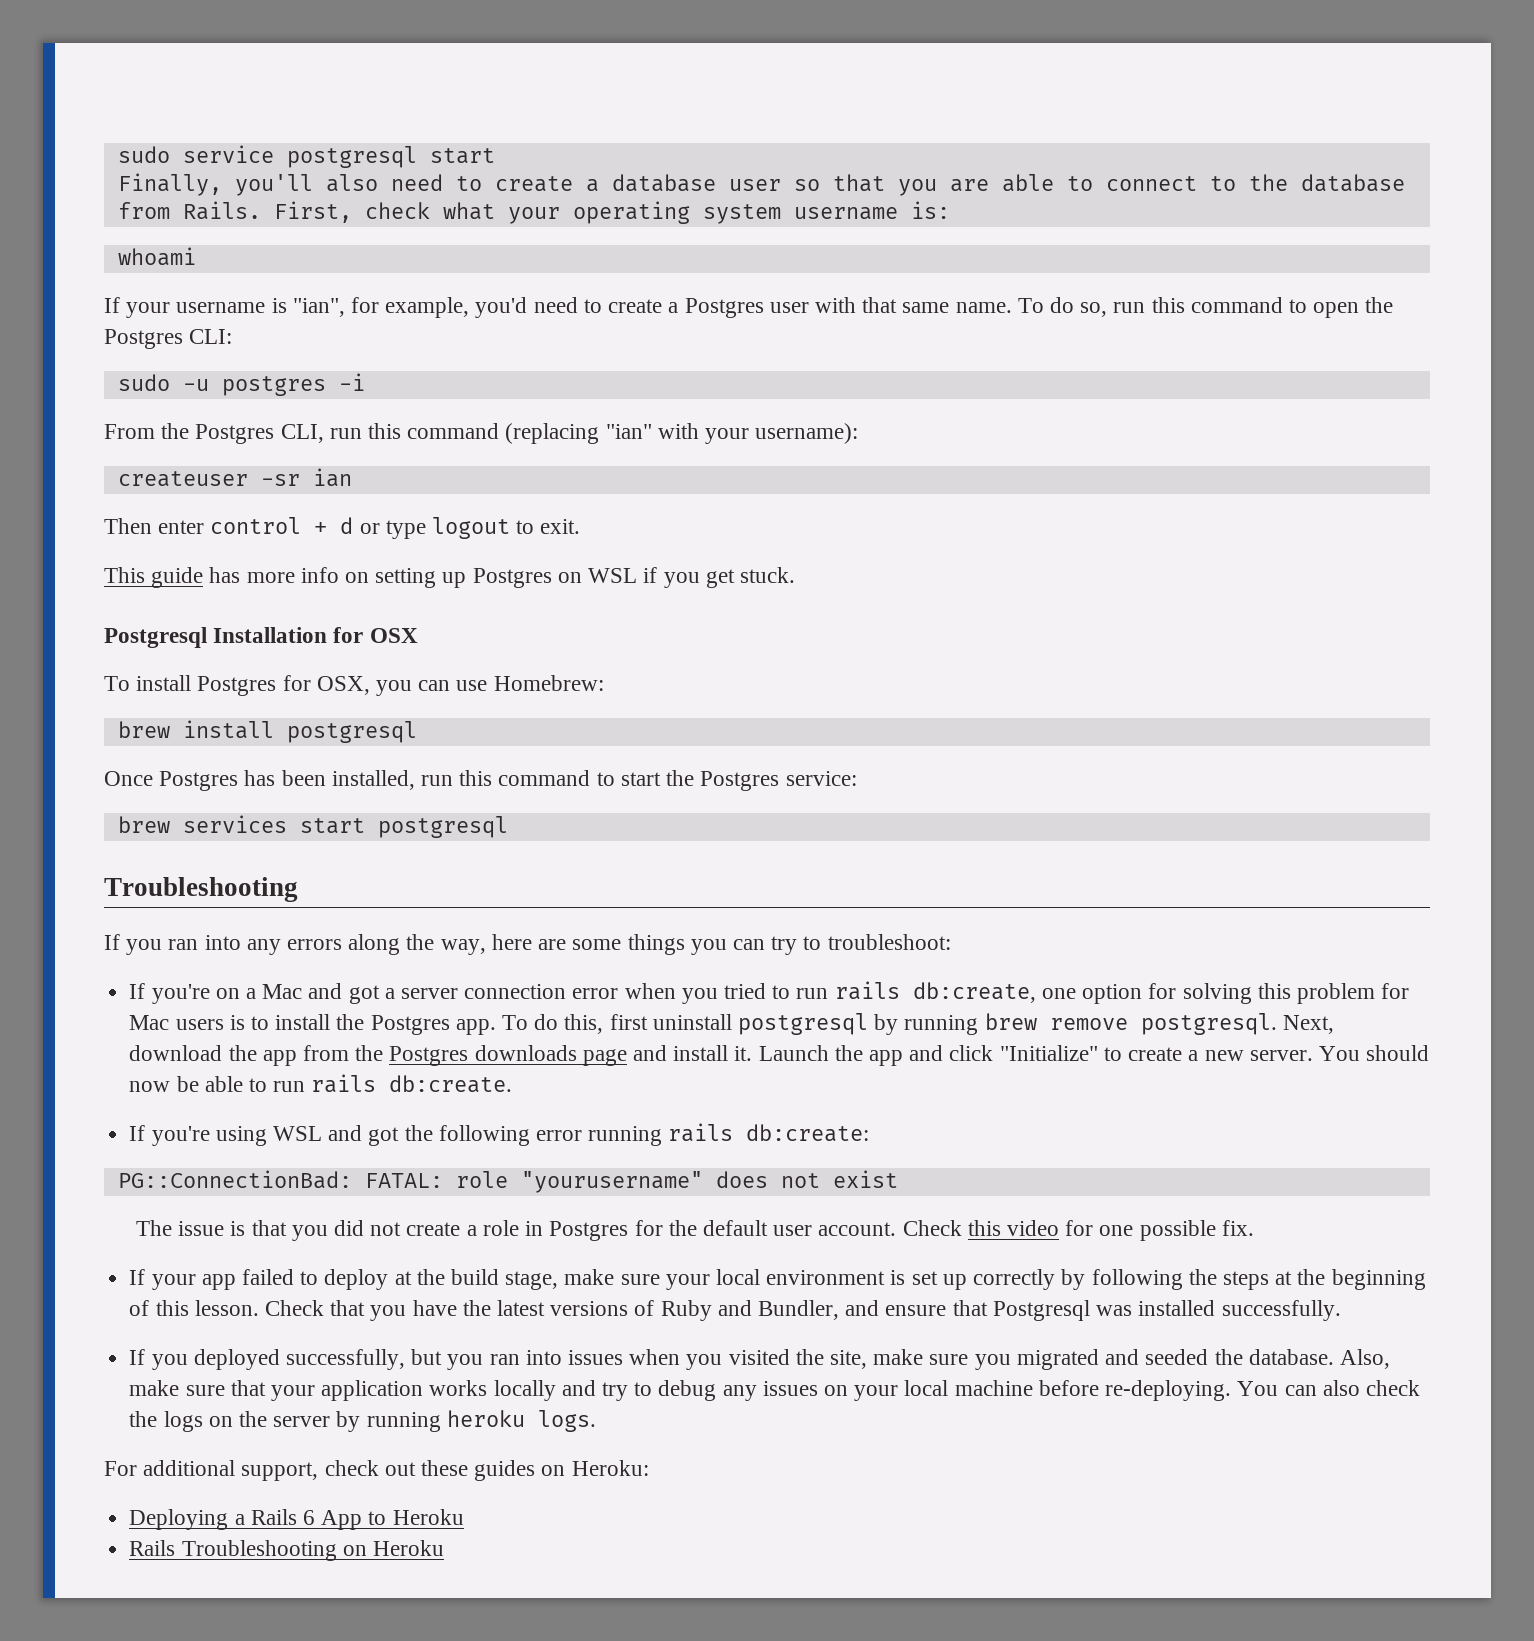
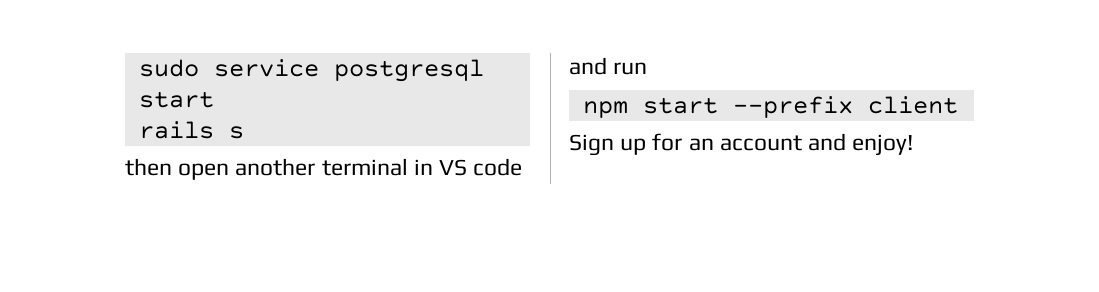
[117,173,1405,196] [117,201,950,224] [117,247,196,266] [104,297,1394,318] [104,329,233,349] [117,373,365,396] [104,423,859,444] [117,468,352,487] [104,517,581,539] [104,567,795,588] [104,627,418,648] [104,675,604,696] [117,720,417,743] [104,770,857,791] [117,815,508,838] [104,877,298,902] [104,934,951,955] [129,981,1410,1004] [129,1013,1334,1035] [129,1045,1430,1066] [129,1074,513,1093] [129,1123,870,1146] [117,1170,898,1193] [136,1220,1254,1241] [129,1269,1426,1290] [129,1300,1341,1321] [129,1349,1390,1370] [129,1380,1420,1401] [129,1410,596,1432] [104,1460,649,1481] [129,1509,464,1530] [129,1540,444,1561] Finally, you'll also need to create a database user so that you are able to connect to the database from Rails. First, check what your operating system username is: // whoami // If your username is "ian", for example, you'd need to create a Postgres user with that same name. To do so, run this command to open the Postgres CLI: // sudo -u postgres -i // From the Postgres CLI, run this command (replacing "ian" with your username): // createuser -sr ian // Then enter control + d or type logout to exit. // This guide has more info on setting up Postgres on WSL if you get stuck. // Postgresql Installation for OSX // To install Postgres for OSX, you can use Homebrew: // brew install postgresql // Once Postgres has been installed, run this command to start the Postgres service: // brew services start postgresql // Troubleshooting // If you ran into any errors along the way, here are some things you can try to troubleshoot: // If you're on a Mac and got a server connection error when you tried to run rails db:create, one option for solving this problem for Mac users is to install the Postgres app. To do this, first uninstall postgresql by running brew remove postgresql. Next, download the app from the Postgres downloads page and install it. Launch the app and click "Initialize" to create a new server. You should now be able to run rails db:create. // If you're using WSL and got the following error running rails db:create: // PG::ConnectionBad: FATAL: role "yourusername" does not exist // The issue is that you did not create a role in Postgres for the default user account. Check this video for one possible fix. // If your app failed to deploy at the build stage, make sure your local environment is set up correctly by following the steps at the beginning of this lesson. Check that you have the latest versions of Ruby and Bundler, and ensure that Postgresql was installed successfully. // If you deployed successfully, but you ran into issues when you visited the site, make sure you migrated and seeded the database. Also, make sure that your application works locally and try to debug any issues on your local machine before re-deploying. You can also check the logs on the server by running heroku logs. // For additional support, check out these guides on Heroku: // Deploying a Rails 6 App to Heroku // Rails Troubleshooting on Heroku -> [138,121,244,139] [125,158,523,180] [569,57,648,75] [582,96,958,118] [569,133,914,156] rails s // then open another terminal in VS code and run // npm start --prefix client // Sign up for an account and enjoy!

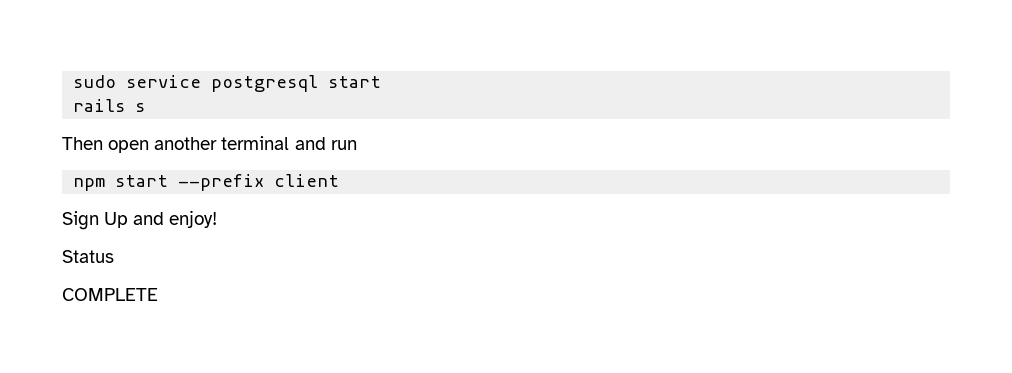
[125,158,172,176] then -> [62,137,103,150] Then
[413,158,523,176] in VS code -> (290, 143) none
[620,133,802,155] up for an account -> [104,212,129,228] Up
(914, 145) none -> [62,250,114,263] [62,288,158,301] // Status // COMPLETE

